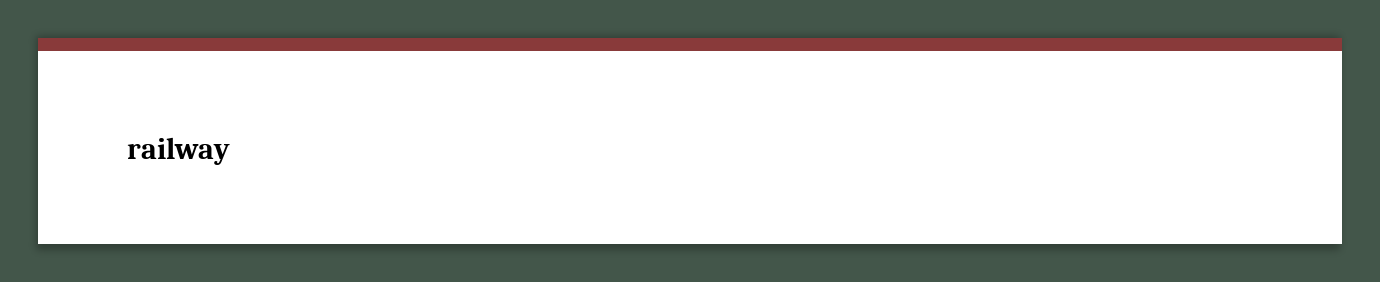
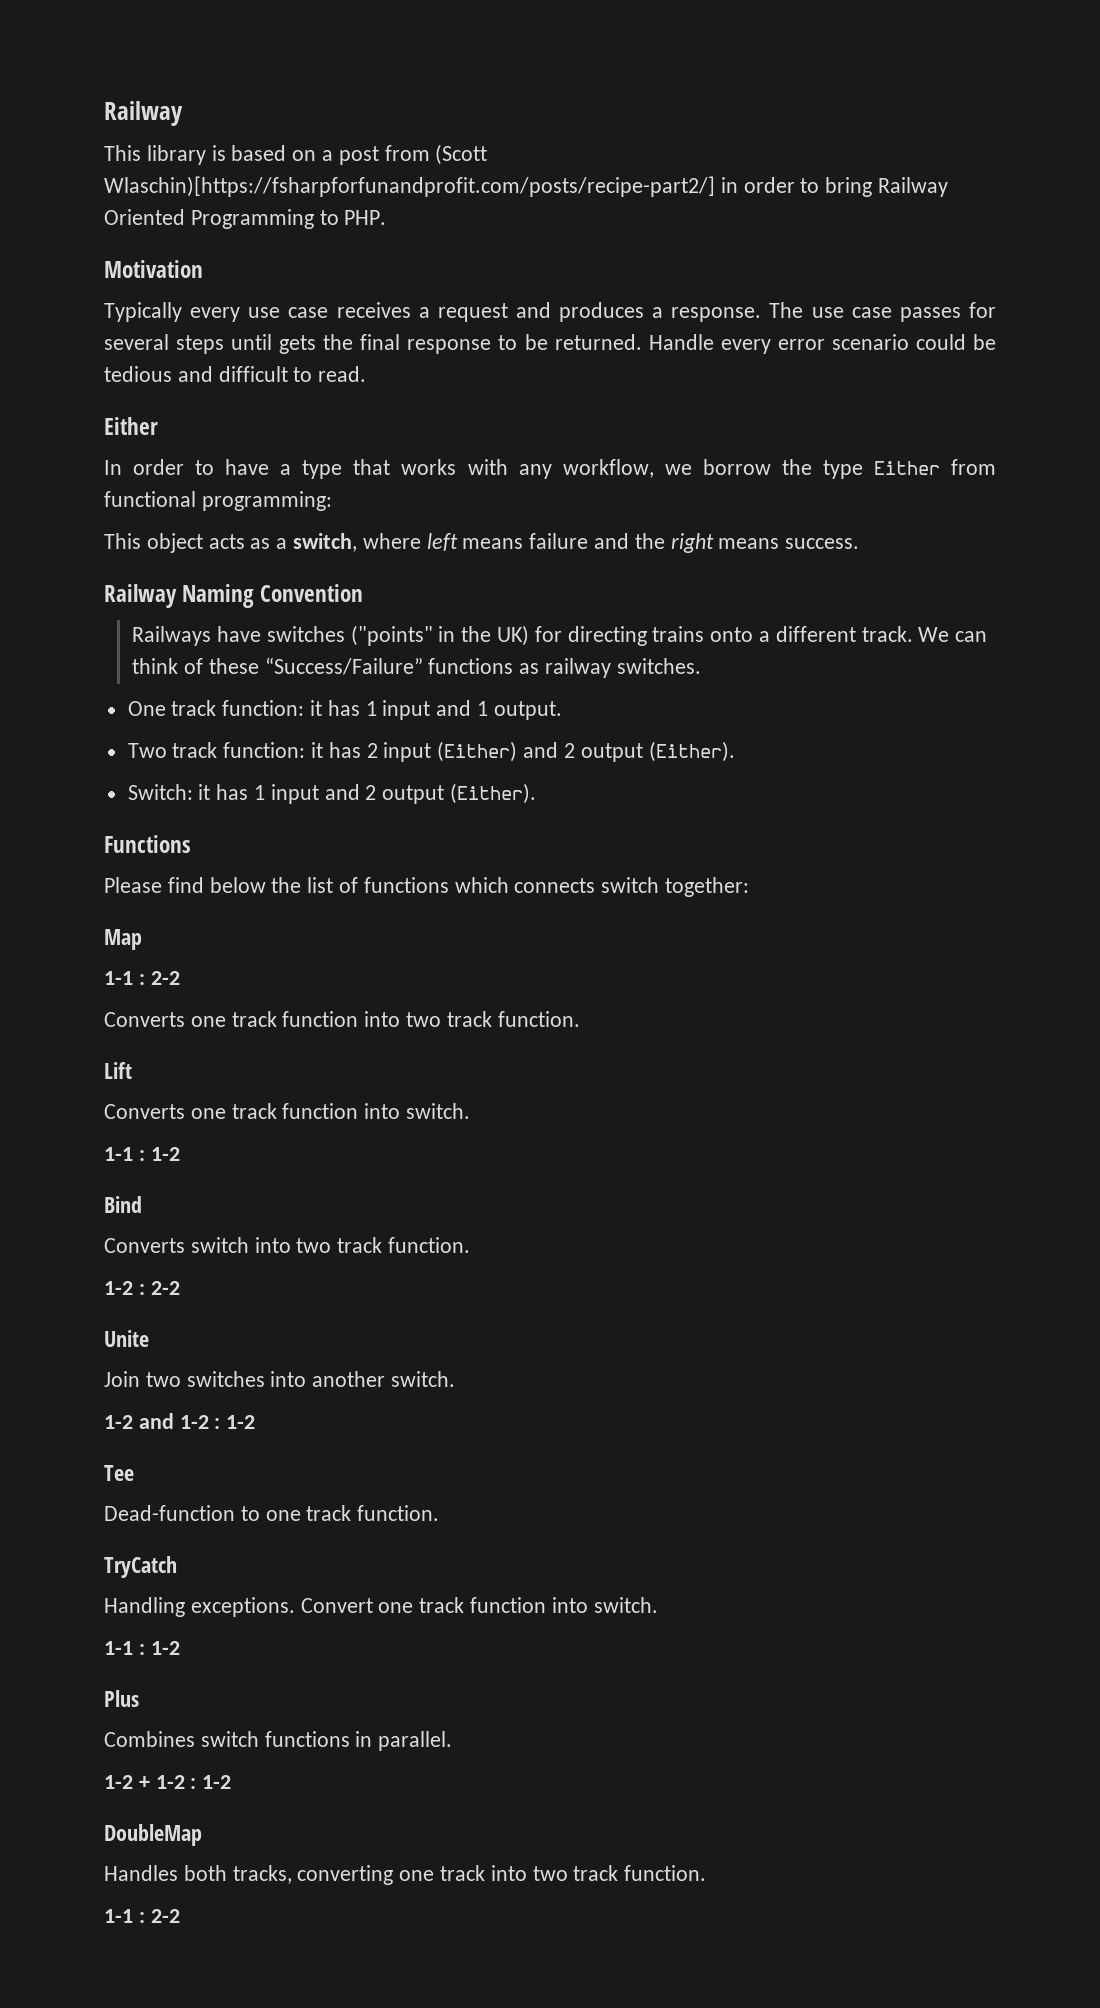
[127,137,230,165] railway -> [104,101,183,126] [104,144,488,165] [104,176,949,197] [104,209,387,229] [104,260,203,278] [104,302,996,322] [104,334,997,354] [104,366,367,382] [104,417,158,435] [104,459,996,479] [104,491,332,511] [104,533,860,553] [104,584,364,608] [132,625,988,646] [132,657,701,678] [127,700,562,720] [127,741,735,762] [127,783,537,804] [104,835,191,853] [104,877,750,897] [104,929,142,950] [104,971,180,985] [104,1011,580,1027] [104,1062,132,1079] [104,1103,471,1119] [104,1147,180,1161] [104,1196,142,1213] [104,1237,471,1253] [104,1281,180,1295] [104,1330,149,1347] [104,1371,456,1387] [104,1413,256,1429] [104,1465,134,1481] [104,1505,440,1521] [104,1556,177,1578] [104,1597,658,1617] [104,1641,180,1655] [104,1690,139,1707] [104,1731,453,1751] [104,1775,232,1789] [104,1824,202,1846] [104,1865,707,1885] [104,1909,180,1923] Railway // This library is based on a post from (Scott Wlaschin)[https://fsharpforfunandprofit.com/posts/recipe-part2/] in order to bring Railway Oriented Programming to PHP. // Motivation // Typically every use case receives a request and produces a response. The use case passes for several steps until gets the final response to be returned. Handle every error scenario could be tedious and difficult to read. // Either // In order to have a type that works with any workflow, we borrow the type Either from functional programming: // This object acts as a switch, where left means failure and the right means success. // Railway Naming Convention // Railways have switches ("points" in the UK) for directing trains onto a different track. We can think of these “Success/Failure” functions as railway switches. // One track function: it has 1 input and 1 output. // Two track function: it has 2 input (Either) and 2 output (Either). // Switch: it has 1 input and 2 output (Either). // Functions // Please find below the list of functions which connects switch together: // Map // 1-1 : 2-2 // Converts one track function into two track function. // Lift // Converts one track function into switch. // 1-1 : 1-2 // Bind // Converts switch into two track function. // 1-2 : 2-2 // Unite // Join two switches into another switch. // 1-2 and 1-2 : 1-2 // Tee // Dead-function to one track function. // TryCatch // Handling exceptions. Convert one track function into switch. // 1-1 : 1-2 // Plus // Combines switch functions in parallel. // 1-2 + 1-2 : 1-2 // DoubleMap // Handles both tracks, converting one track into two track function. // 1-1 : 2-2

